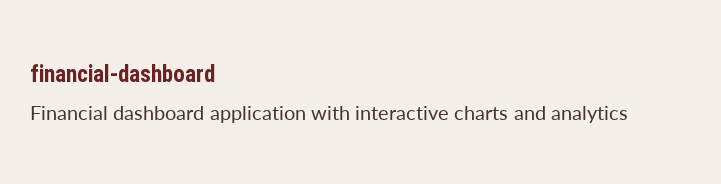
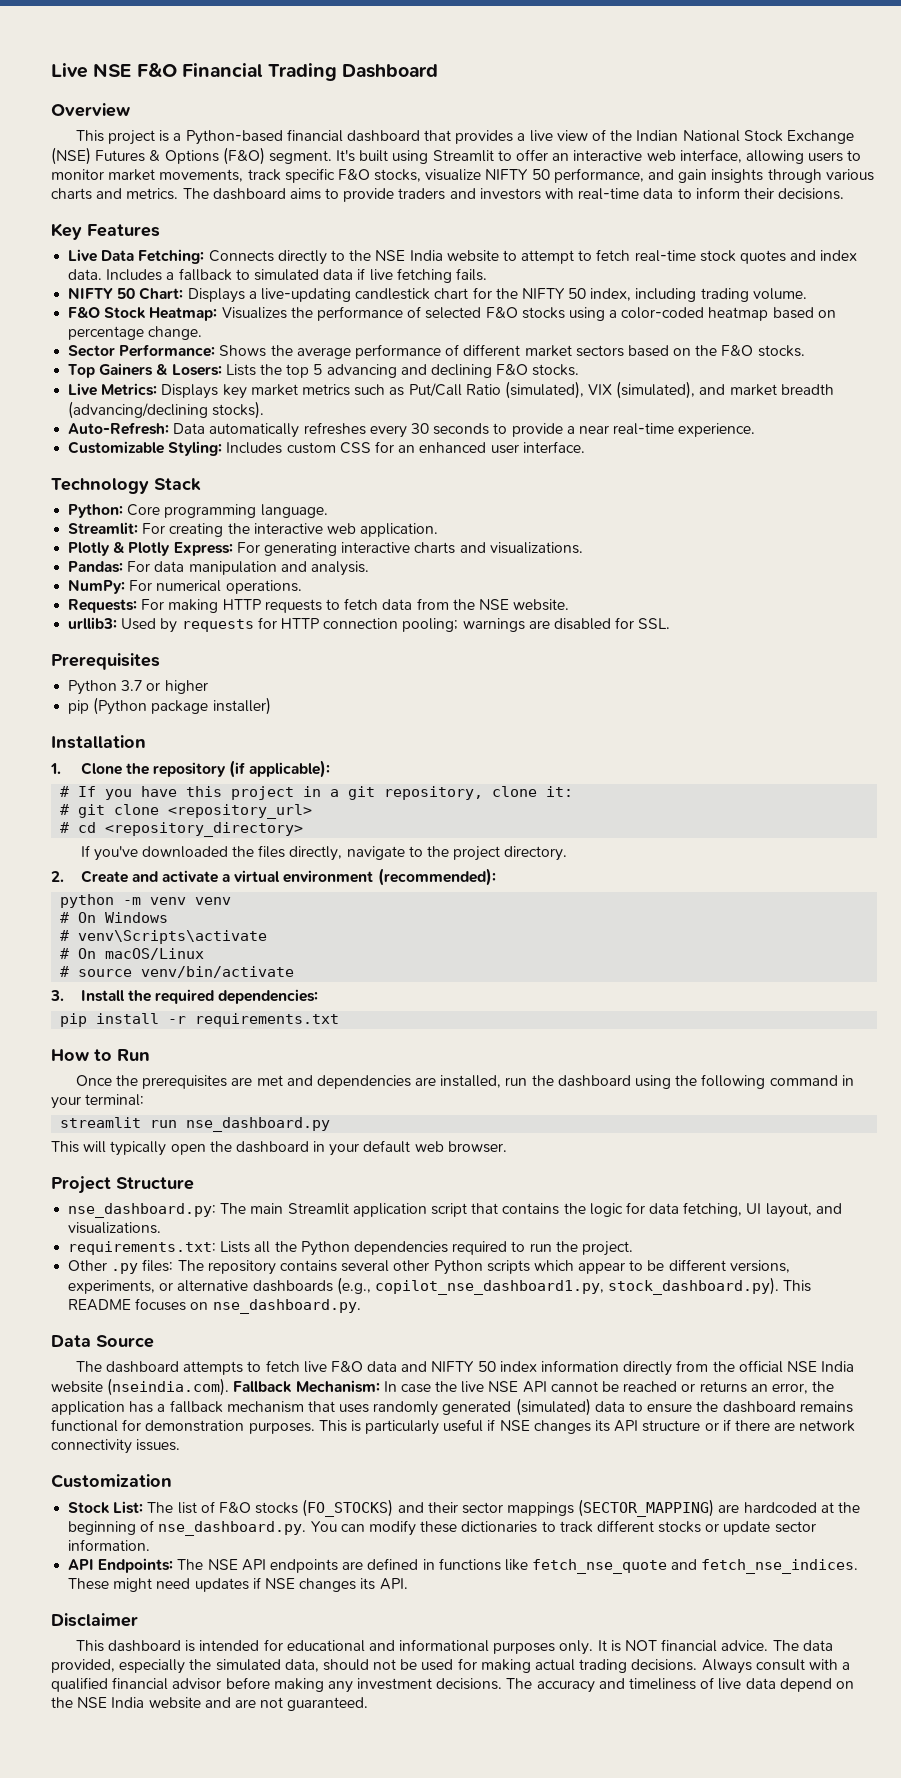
[30,64,215,82] [30,106,628,123] financial-dashboard // Financial dashboard application with interactive charts and analytics -> [51,63,439,81] [51,103,130,117] [75,129,854,145] [51,147,862,165] [51,168,874,183] [51,187,845,202] [51,223,160,240] [68,249,858,265] [68,268,487,283] [68,287,807,303] [68,306,836,321] [68,326,203,340] [68,344,805,359] [68,363,580,378] [68,381,834,399] [68,401,265,419] [68,422,756,438] [68,441,585,456] [51,478,201,494] [68,504,328,518] [68,522,439,537] [68,542,583,556] [68,561,369,576] [68,580,302,594] [68,598,570,613] [68,617,671,633] [51,653,160,670] [68,680,208,695] [68,697,271,715] [51,735,146,749] [50,760,331,778] [60,786,574,800] [60,804,313,819] [60,822,304,837] [80,845,568,861] [51,868,496,886] [60,894,232,908] [60,912,169,923] [60,930,268,944] [60,948,205,960] [60,966,295,978] [50,989,319,1004] [60,1013,340,1027] [51,1049,150,1061] [75,1074,854,1089] [51,1094,145,1109] [60,1117,331,1132] [51,1140,507,1156] [51,1176,194,1194] [68,1202,842,1218] [68,1222,162,1234] [68,1241,633,1256] [68,1259,790,1275] [68,1277,812,1295] [68,1298,361,1314] [51,1335,154,1348] [75,1360,855,1376] [51,1378,835,1396] [51,1398,853,1416] [51,1419,856,1435] [51,1439,181,1454] [51,1474,172,1488] [68,1499,861,1517] [68,1520,816,1536] [68,1539,151,1551] [68,1558,859,1574] [68,1577,408,1592] [51,1613,138,1627] [75,1639,833,1655] [51,1658,851,1674] [51,1677,854,1693] [51,1697,369,1711] Live NSE F&O Financial Trading Dashboard // Overview // This project is a Python-based financial dashboard that provides a live view of the Indian National Stock Exchange (NSE) Futures & Options (F&O) segment. It's built using Streamlit to offer an interactive web interface, allowing users to monitor market movements, track specific F&O stocks, visualize NIFTY 50 performance, and gain insights through various charts and metrics. The dashboard aims to provide traders and investors with real-time data to inform their decisions. // Key Features // Live Data Fetching: Connects directly to the NSE India website to attempt to fetch real-time stock quotes and index data. Includes a fallback to simulated data if live fetching fails. // NIFTY 50 Chart: Displays a live-updating candlestick chart for the NIFTY 50 index, including trading volume. // F&O Stock Heatmap: Visualizes the performance of selected F&O stocks using a color-coded heatmap based on percentage change. // Sector Performance: Shows the average performance of different market sectors based on the F&O stocks. // Top Gainers & Losers: Lists the top 5 advancing and declining F&O stocks. // Live Metrics: Displays key market metrics such as Put/Call Ratio (simulated), VIX (simulated), and market breadth (advancing/declining stocks). // Auto-Refresh: Data automatically refreshes every 30 seconds to provide a near real-time experience. // Customizable Styling: Includes custom CSS for an enhanced user interface. // Technology Stack // Python: Core programming language. // Streamlit: For creating the interactive web application. // Plotly & Plotly Express: For generating interactive charts and visualizations. // Pandas: For data manipulation and analysis. // NumPy: For numerical operations. // Requests: For making HTTP requests to fetch data from the NSE website. // urllib3: Used by requests for HTTP connection pooling; warnings are disabled for SSL. // Prerequisites // Python 3.7 or higher // pip (Python package installer) // Installation // 1. Clone the repository (if applicable): // # If you have this project in a git repository, clone it: // # git clone <repository_url> // # cd <repository_directory> // If you've downloaded the files directly, navigate to the project directory. // 2. Create and activate a virtual environment (recommended): // python -m venv venv // # On Windows // # venv\Scripts\activate // # On macOS/Linux // # source venv/bin/activate // 3. Install the required dependencies: // pip install -r requirements.txt // How to Run // Once the prerequisites are met and dependencies are installed, run the dashboard using the following command in your terminal: // streamlit run nse_dashboard.py // This will typically open the dashboard in your default web browser. // Project Structure // nse_dashboard.py: The main Streamlit application script that contains the logic for data fetching, UI layout, and visualizations. // requirements.txt: Lists all the Python dependencies required to run the project. // Other .py files: The repository contains several other Python scripts which appear to be different versions, experiments, or alternative dashboards (e.g., copilot_nse_dashboard1.py, stock_dashboard.py). This README focuses on nse_dashboard.py. // Data Source // The dashboard attempts to fetch live F&O data and NIFTY 50 index information directly from the official NSE India website (nseindia.com). Fallback Mechanism: In case the live NSE API cannot be reached or returns an error, the application has a fallback mechanism that uses randomly generated (simulated) data to ensure the dashboard remains functional for demonstration purposes. This is particularly useful if NSE changes its API structure or if there are network connectivity issues. // Customization // Stock List: The list of F&O stocks (FO_STOCKS) and their sector mappings (SECTOR_MAPPING) are hardcoded at the beginning of nse_dashboard.py. You can modify these dictionaries to track different stocks or update sector information. // API Endpoints: The NSE API endpoints are defined in functions like fetch_nse_quote and fetch_nse_indices. These might need updates if NSE changes its API. // Disclaimer // This dashboard is intended for educational and informational purposes only. It is NOT financial advice. The data provided, especially the simulated data, should not be used for making actual trading decisions. Always consult with a qualified financial advisor before making any investment decisions. The accuracy and timeliness of live data depend on the NSE India website and are not guaranteed.

